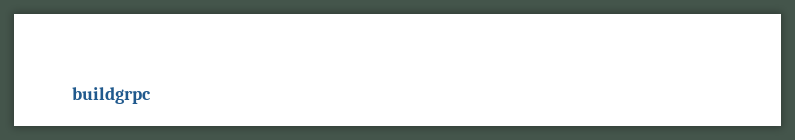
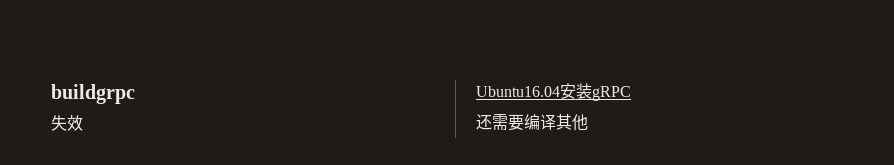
(151, 95) none -> [51,115,83,131] [476,83,631,101] [476,114,588,131] // 失效 // Ubuntu16.04安装gRPC // 还需要编译其他

